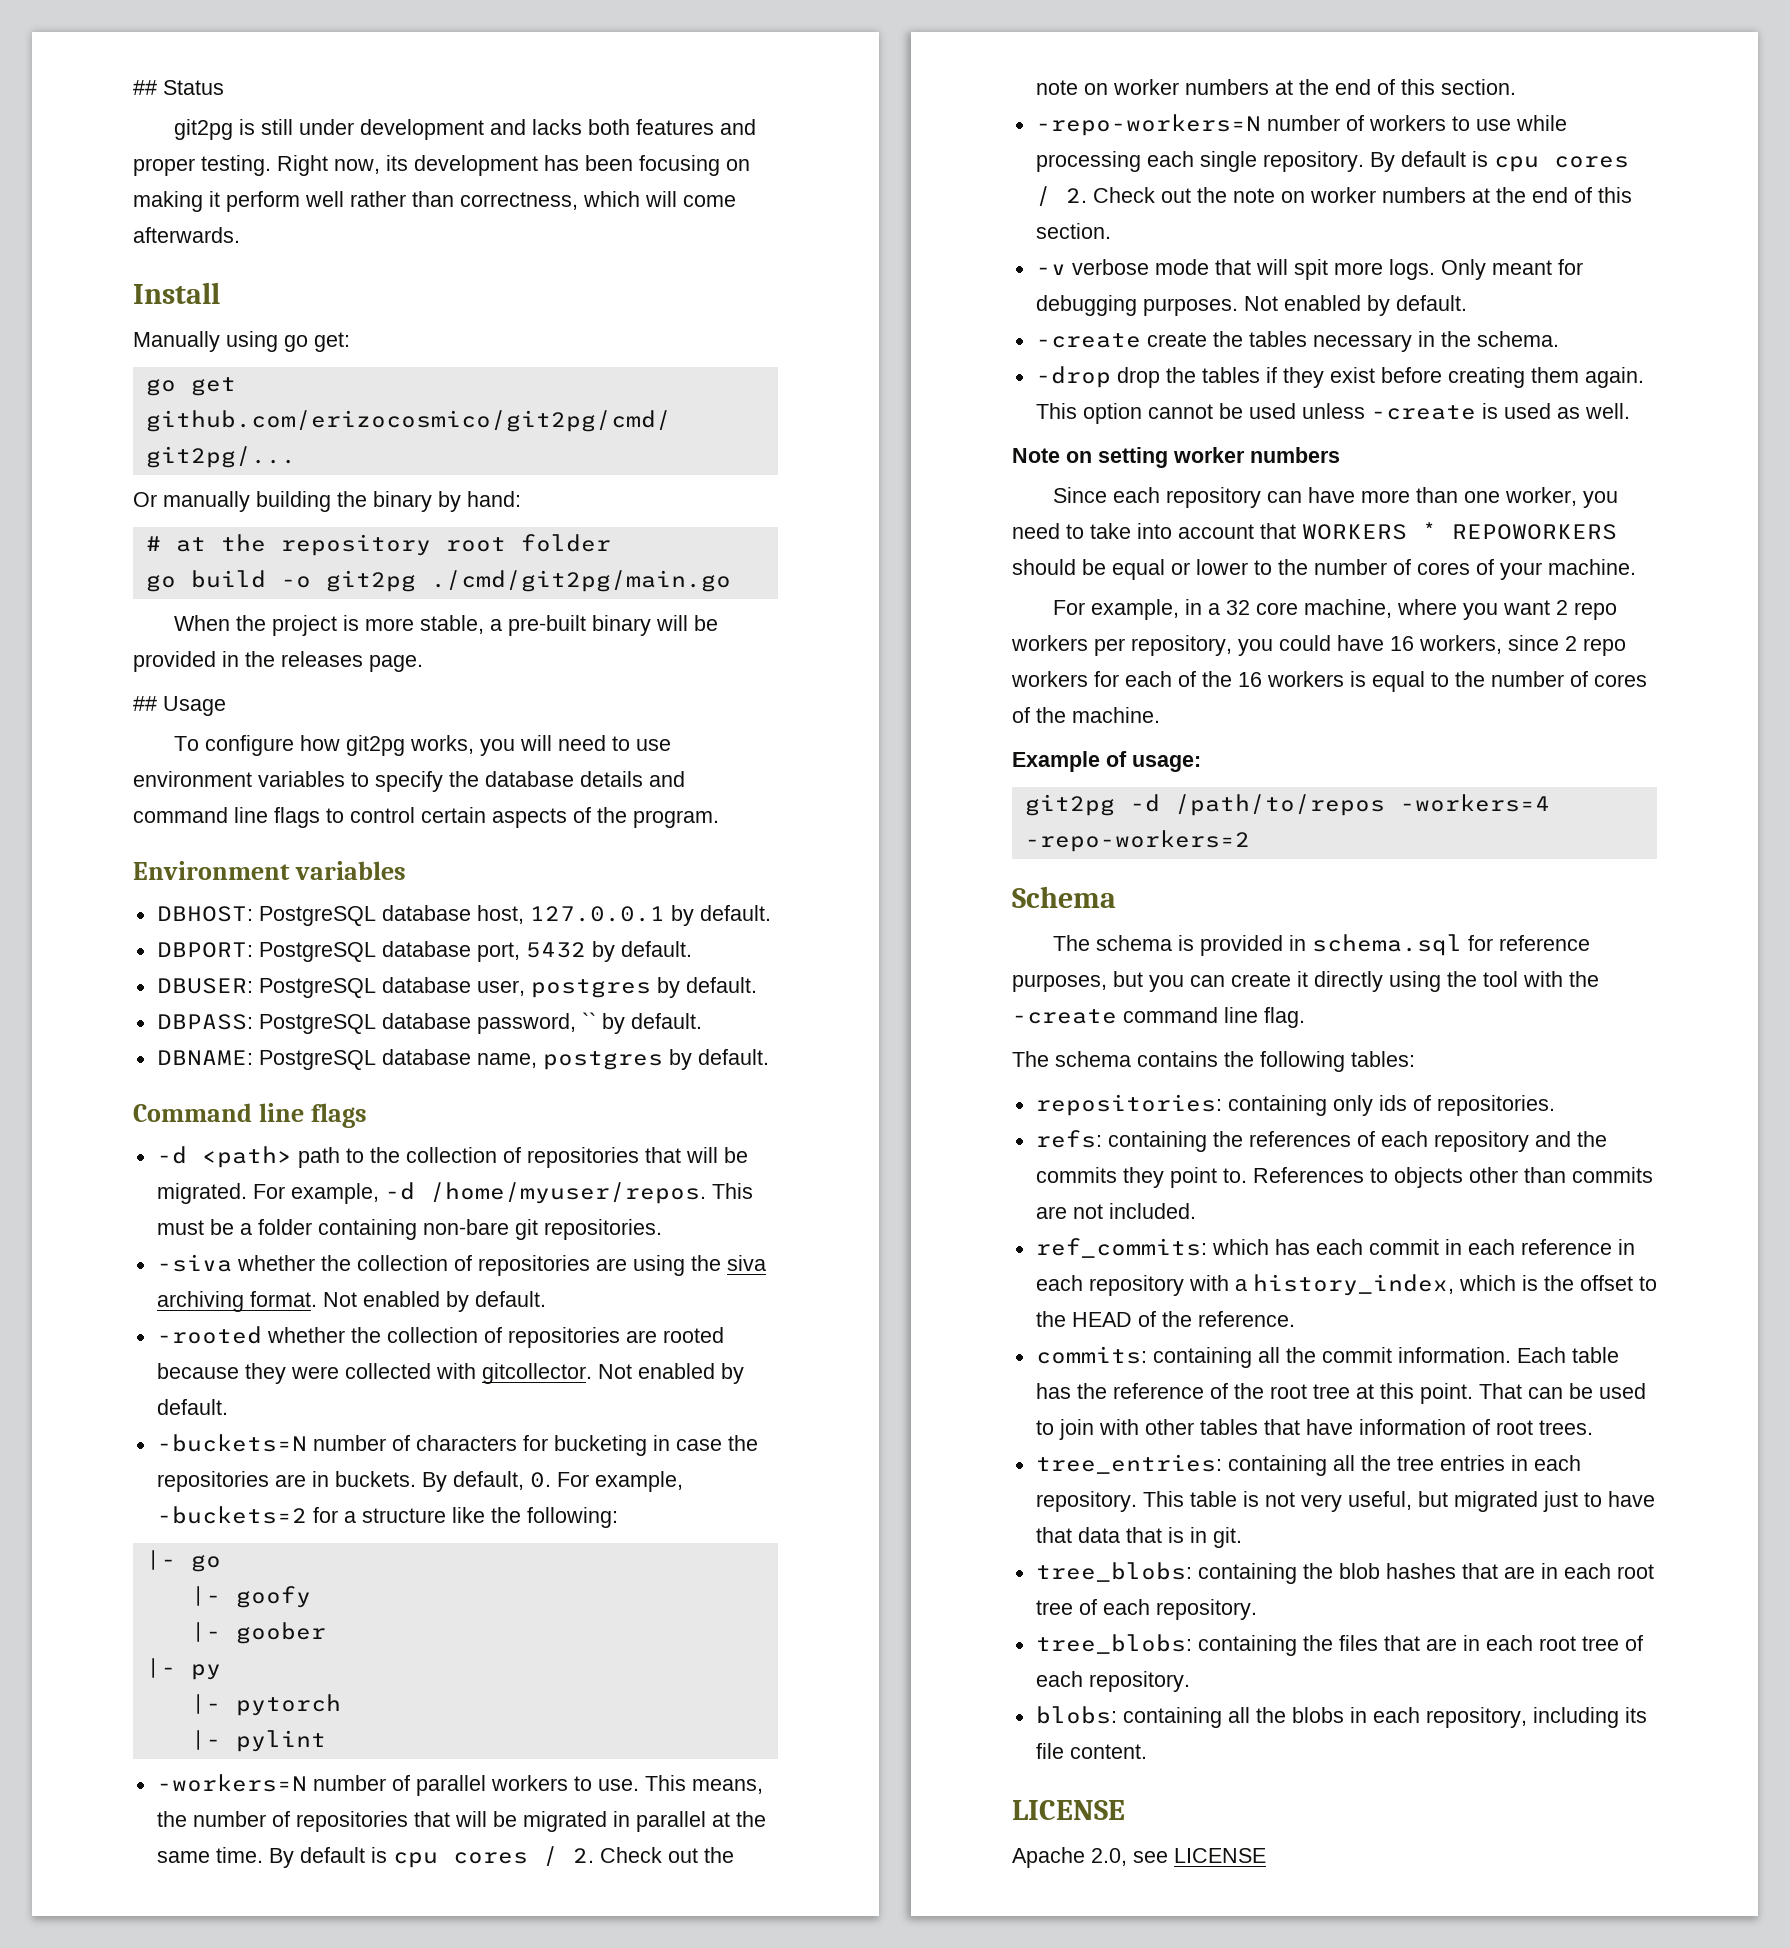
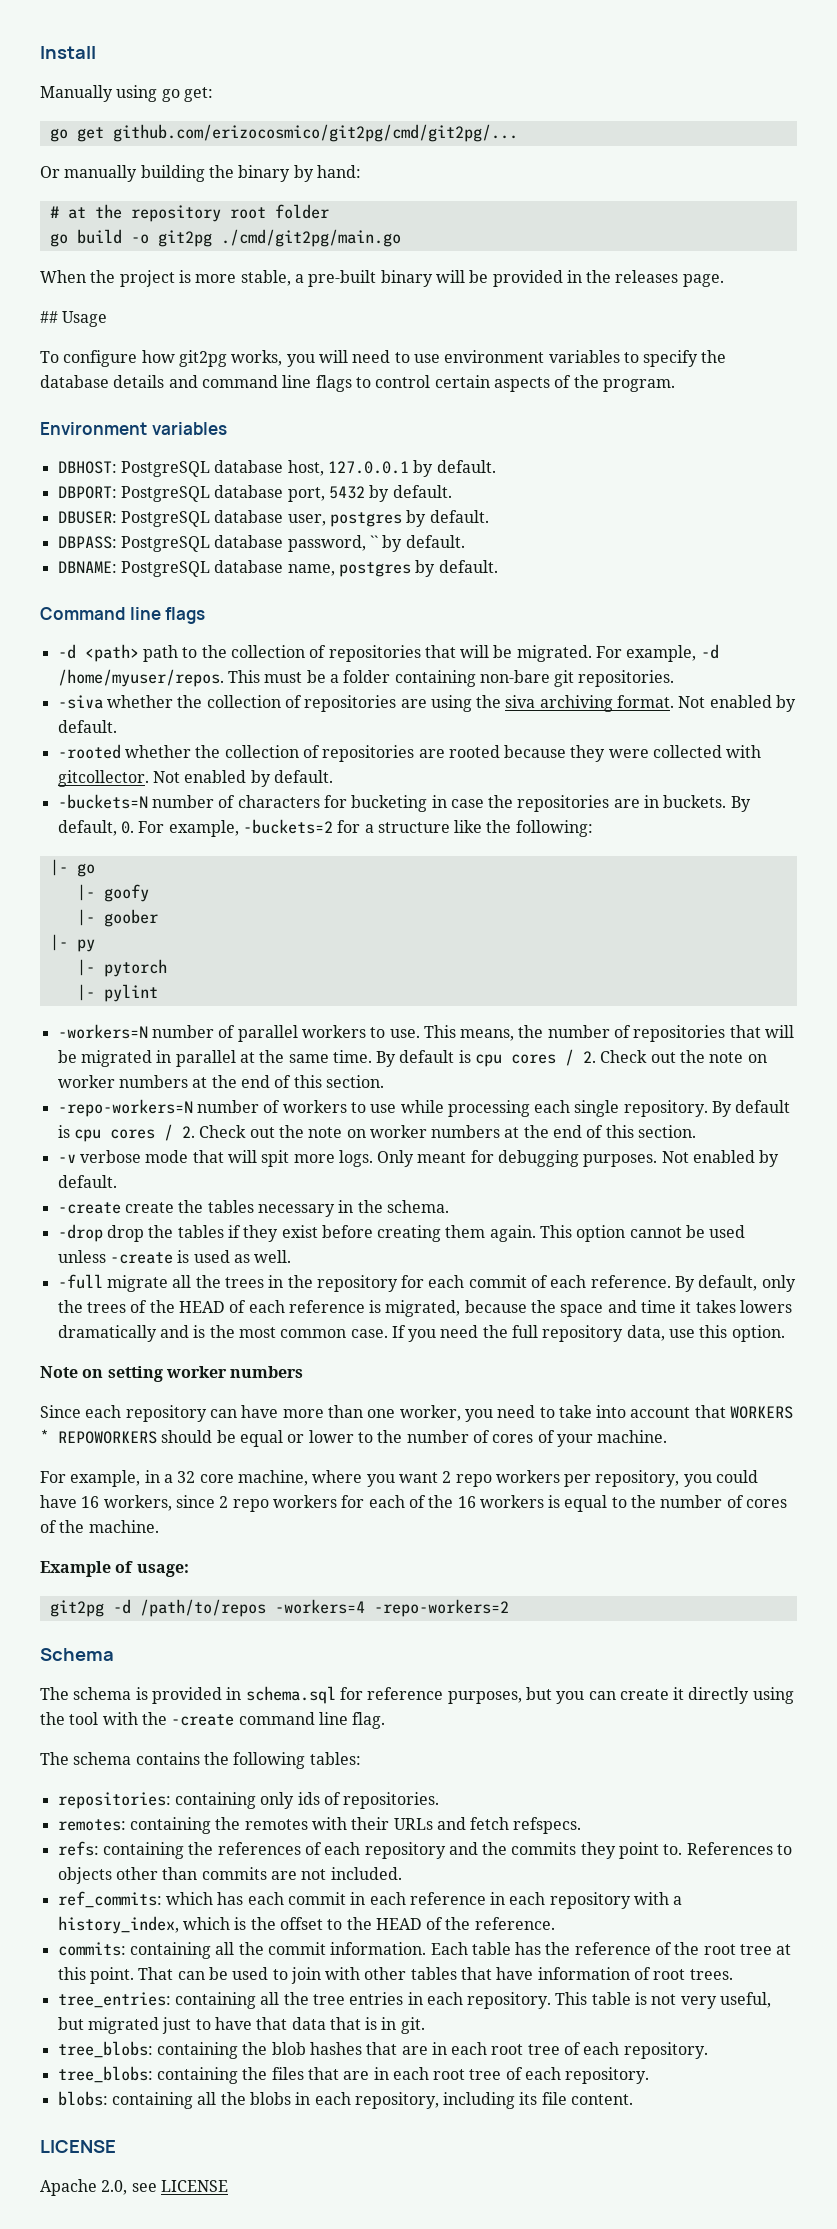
[133,80,224,95] [173,119,756,140] [133,155,750,176] [133,191,736,212] [133,227,240,243] ## Status // git2pg is still under development and lacks both features and proper testing. Right now, its development has been focusing on making it perform well rather than correctness, which will come afterwards. // -> (40, 52) none
(1630, 411) none -> [57,1274,796,1292] [57,1300,793,1317] [57,1325,785,1342] // -full migrate all the trees in the repository for each commit of each reference. By default, only the trees of the HEAD of each reference is migrated, because the space and time it takes lowers dramatically and is the most common case. If you need the full repository data, use this option.
(1555, 1105) none -> [57,1817,582,1834] // remotes: containing the remotes with their URLs and fetch refspecs.

